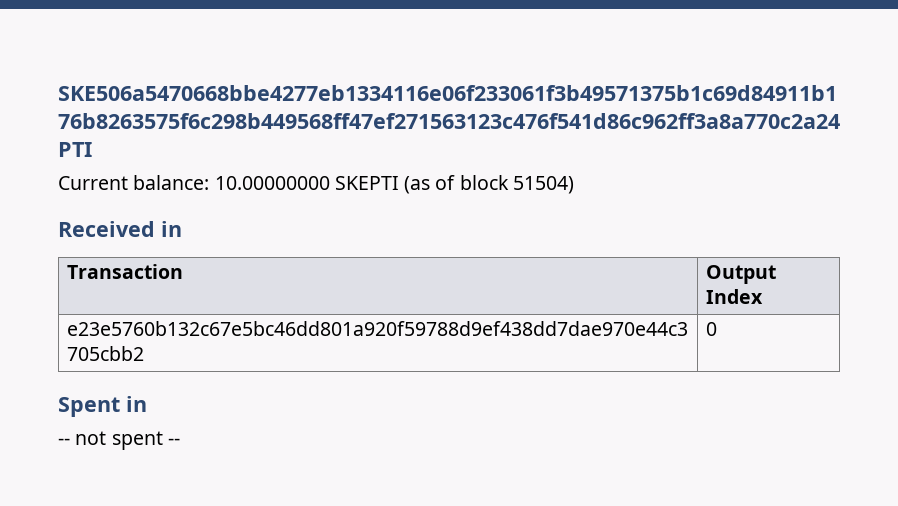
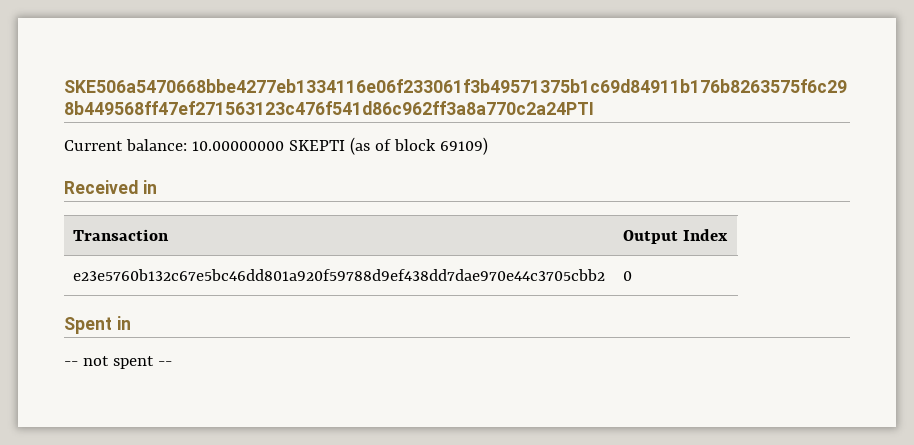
[512,176,574,194] 51504) -> [439,137,488,155] 69109)

